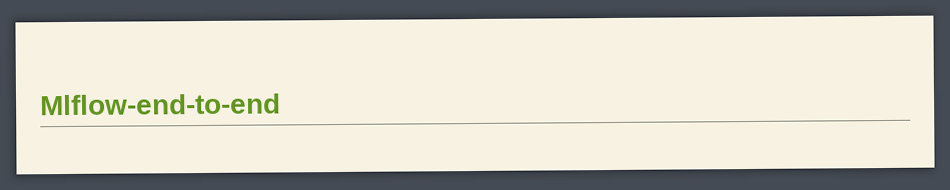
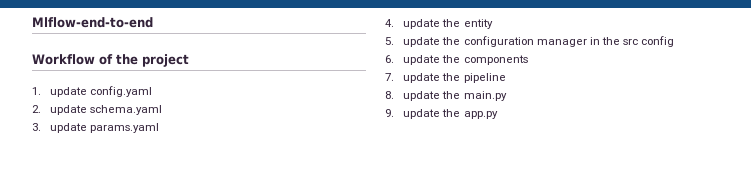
(281, 104) none -> [32,54,189,67] [32,86,153,97] [32,105,163,115] [32,123,160,133] [385,19,493,29] [385,36,675,47] [385,55,528,65] [385,73,506,83] [385,91,507,101] [385,109,498,119] // Workflow of the project // 1. update config.yaml // 2. update schema.yaml // 3. update params.yaml // 4. update the entity // 5. update the configuration manager in the src config // 6. update the components // 7. update the pipeline // 8. update the main.py // 9. update the app.py

